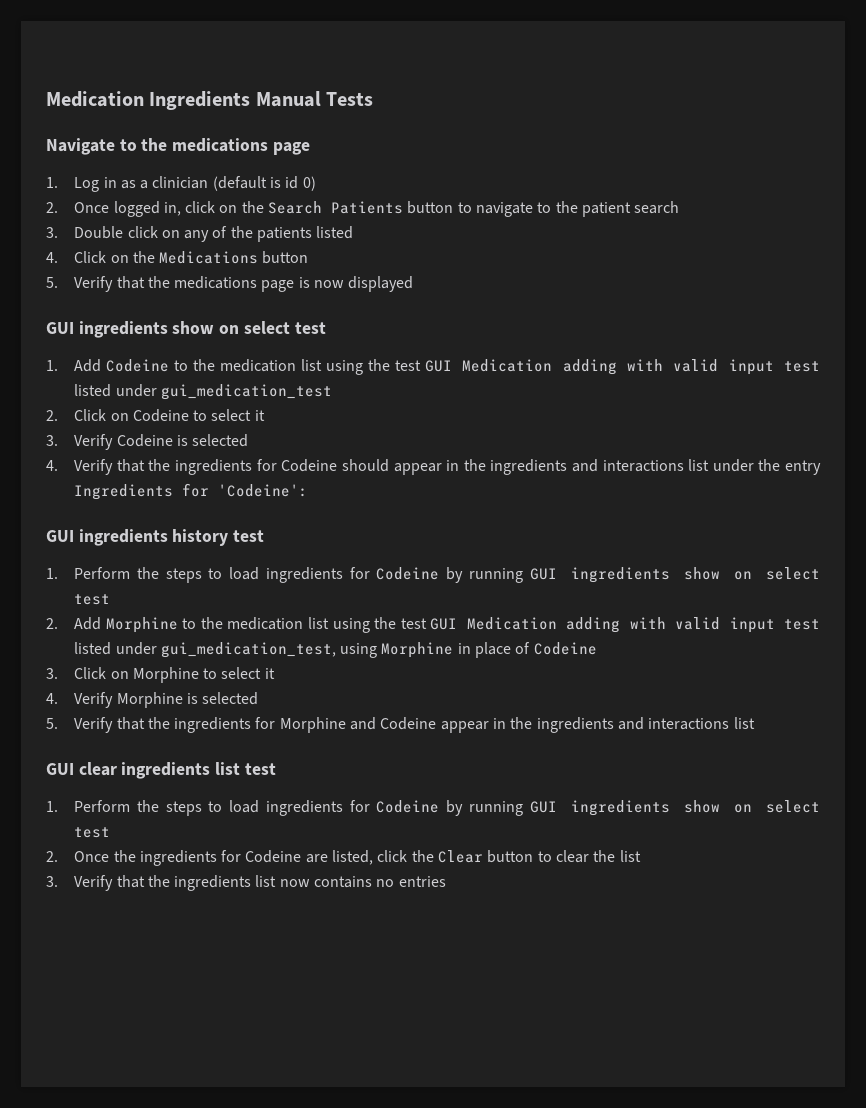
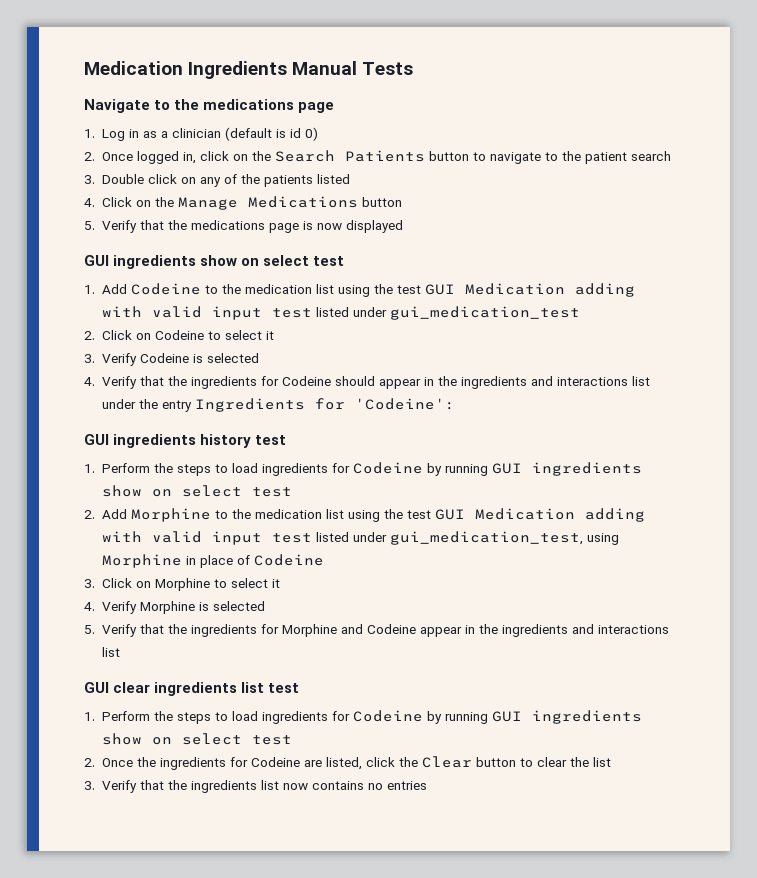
(155, 257) none -> [177,197,238,210] Manage

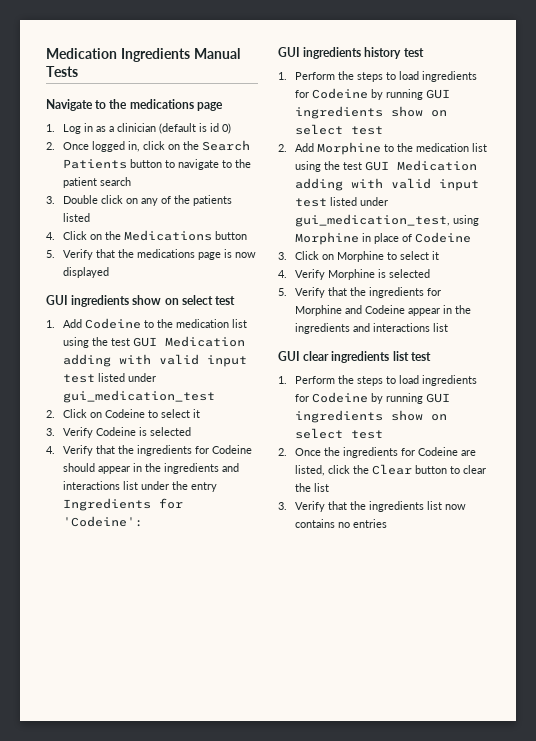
[177,197,238,210] Manage -> (122, 235) none

